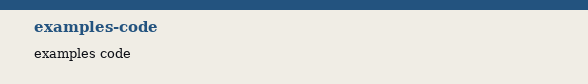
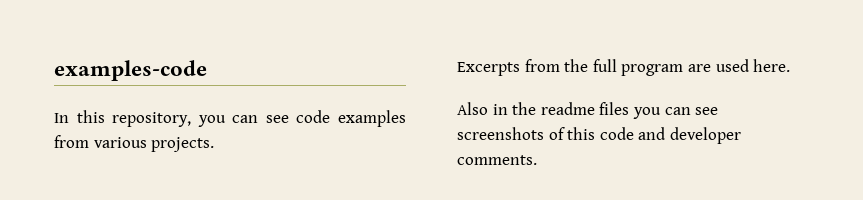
[34,48,131,61] examples code -> [54,110,406,127] [54,135,215,152] [457,59,791,76] [457,102,719,119] [457,127,741,144] [457,155,537,165] In this repository, you can see code examples from various projects. // Excerpts from the full program are used here. // Also in the readme files you can see screenshots of this code and developer comments.

